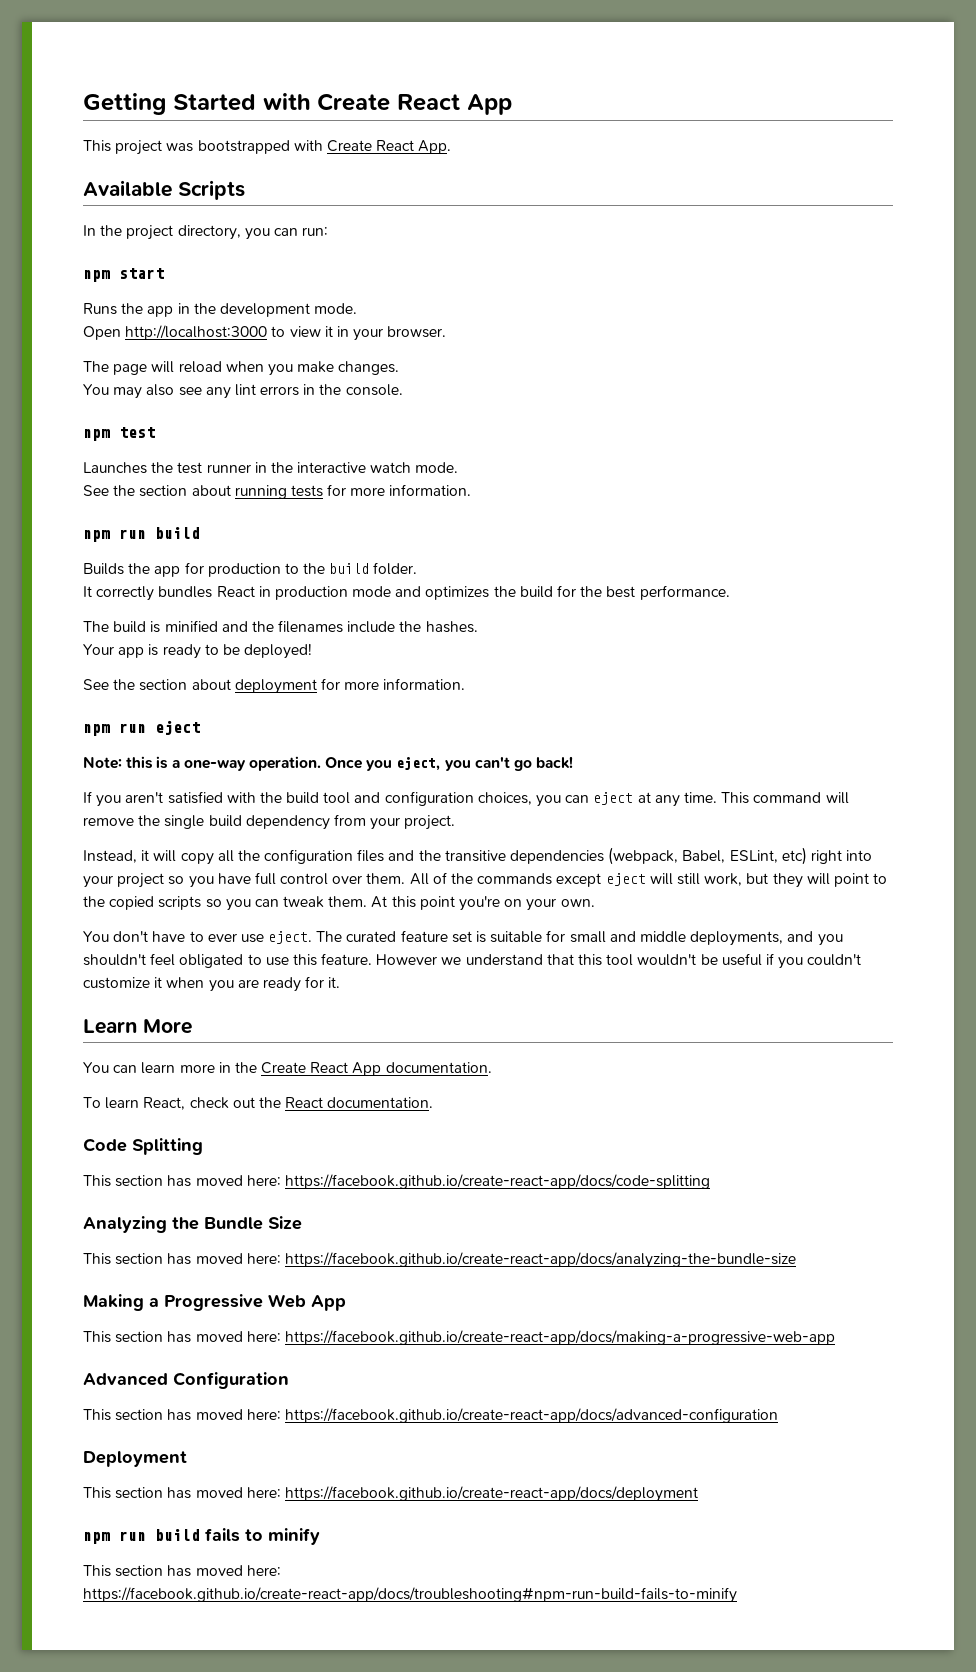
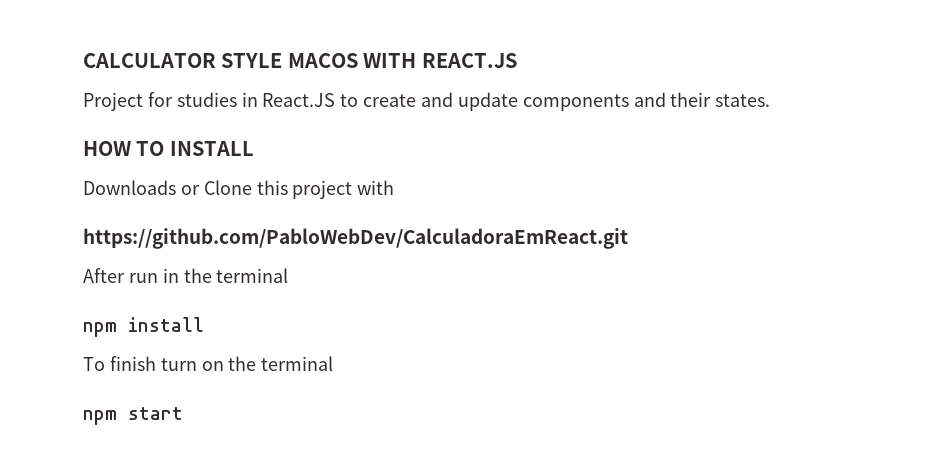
[83,93,512,115] [83,140,452,155] [83,180,245,200] [83,225,329,240] [83,268,164,282] [83,303,358,317] [83,325,447,341] [83,361,400,376] [83,384,403,399] [83,427,155,441] [83,462,459,474] [83,484,472,499] [83,527,200,542] [83,562,418,577] [83,585,730,601] [83,620,478,633] [83,643,313,659] [83,678,466,694] [83,720,200,736] [83,756,574,771] [83,791,849,807] [83,814,456,830] [83,847,873,865] [83,872,888,888] [83,896,595,911] [83,930,843,946] [83,953,862,969] [83,976,341,992] [83,1019,192,1034] [83,1062,492,1076] [83,1097,434,1110] [83,1138,203,1155] [83,1174,710,1189] [83,1216,302,1233] [83,1252,796,1268] [83,1294,346,1311] [83,1330,835,1345] [83,1372,289,1389] [83,1408,778,1423] [83,1451,187,1467] [83,1486,698,1502] [83,1528,320,1545] [83,1565,281,1577] [83,1587,737,1603] Getting Started with Create React App // This project was bootstrapped with Create React App. // Available Scripts // In the project directory, you can run: // npm start // Runs the app in the development mode. // Open http://localhost:3000 to view it in your browser. // The page will reload when you make changes. // You may also see any lint errors in the console. // npm test // Launches the test runner in the interactive watch mode. // See the section about running tests for more information. // npm run build // Builds the app for production to the build folder. // It correctly bundles React in production mode and optimizes the build for the best performance. // The build is minified and the filenames include the hashes. // Your app is ready to be deployed! // See the section about deployment for more information. // npm run eject // Note: this is a one-way operation. Once you eject, you can't go back! // If you aren't satisfied with the build tool and configuration choices, you can eject at any time. This command will remove the single build dependency from your project. // Instead, it will copy all the configuration files and the transitive dependencies (webpack, Babel, ESLint, etc) right into your project so you have full control over them. All of the commands except eject will still work, but they will point to the copied scripts so you can tweak them. At this point you're on your own. // You don't have to ever use eject. The curated feature set is suitable for small and middle deployments, and you shouldn't feel obligated to use this feature. However we understand that this tool wouldn't be useful if you couldn't customize it when you are ready for it. // Learn More // You can learn more in the Create React App documentation. // To learn React, check out the React documentation. // Code Splitting // This section has moved here: https://facebook.github.io/create-react-app/docs/code-splitting // Analyzing the Bundle Size // This section has moved here: https://facebook.github.io/create-react-app/docs/analyzing-the-bundle-size // Making a Progressive Web App // This section has moved here: https://facebook.github.io/create-react-app/docs/making-a-progressive-web-app // Advanced Configuration // This section has moved here: https://facebook.github.io/create-react-app/docs/advanced-configuration // Deployment // This section has moved here: https://facebook.github.io/create-react-app/docs/deployment // npm run build fails to minify // This section has moved here: https://facebook.github.io/create-react-app/docs/troubleshooting#npm-run-build-fails-to-minify -> [83,53,517,68] [83,92,771,111] [83,141,254,156] [83,180,395,199] [83,228,628,249] [83,268,289,283] [83,317,204,337] [83,356,334,371] [83,407,183,425] CALCULATOR STYLE MACOS WITH REACT.JS // Project for studies in React.JS to create and update components and their states. // HOW TO INSTALL // Downloads or Clone this project with // https://github.com/PabloWebDev/CalculadoraEmReact.git // After run in the terminal // npm install // To finish turn on the terminal // npm start

